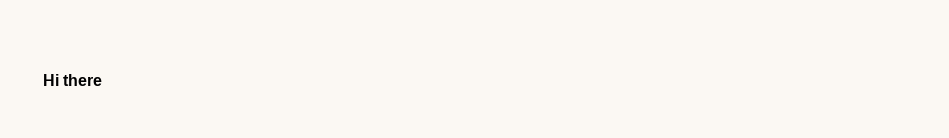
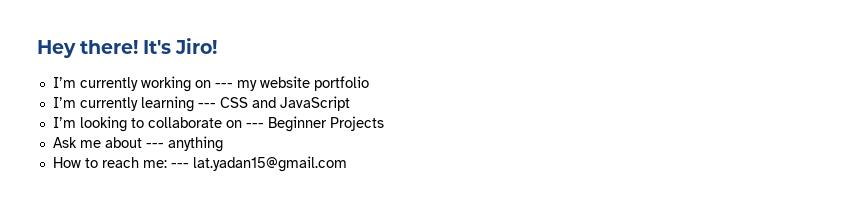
[43,74,103,86] Hi there -> [37,38,218,58] [52,76,369,92] [52,96,350,112] [52,116,384,132] [52,136,223,152] [52,156,347,172] Hey there! It's Jiro! // I’m currently working on --- my website portfolio // I’m currently learning --- CSS and JavaScript // I’m looking to collaborate on --- Beginner Projects // Ask me about --- anything // How to reach me: --- lat.yadan15@gmail.com

